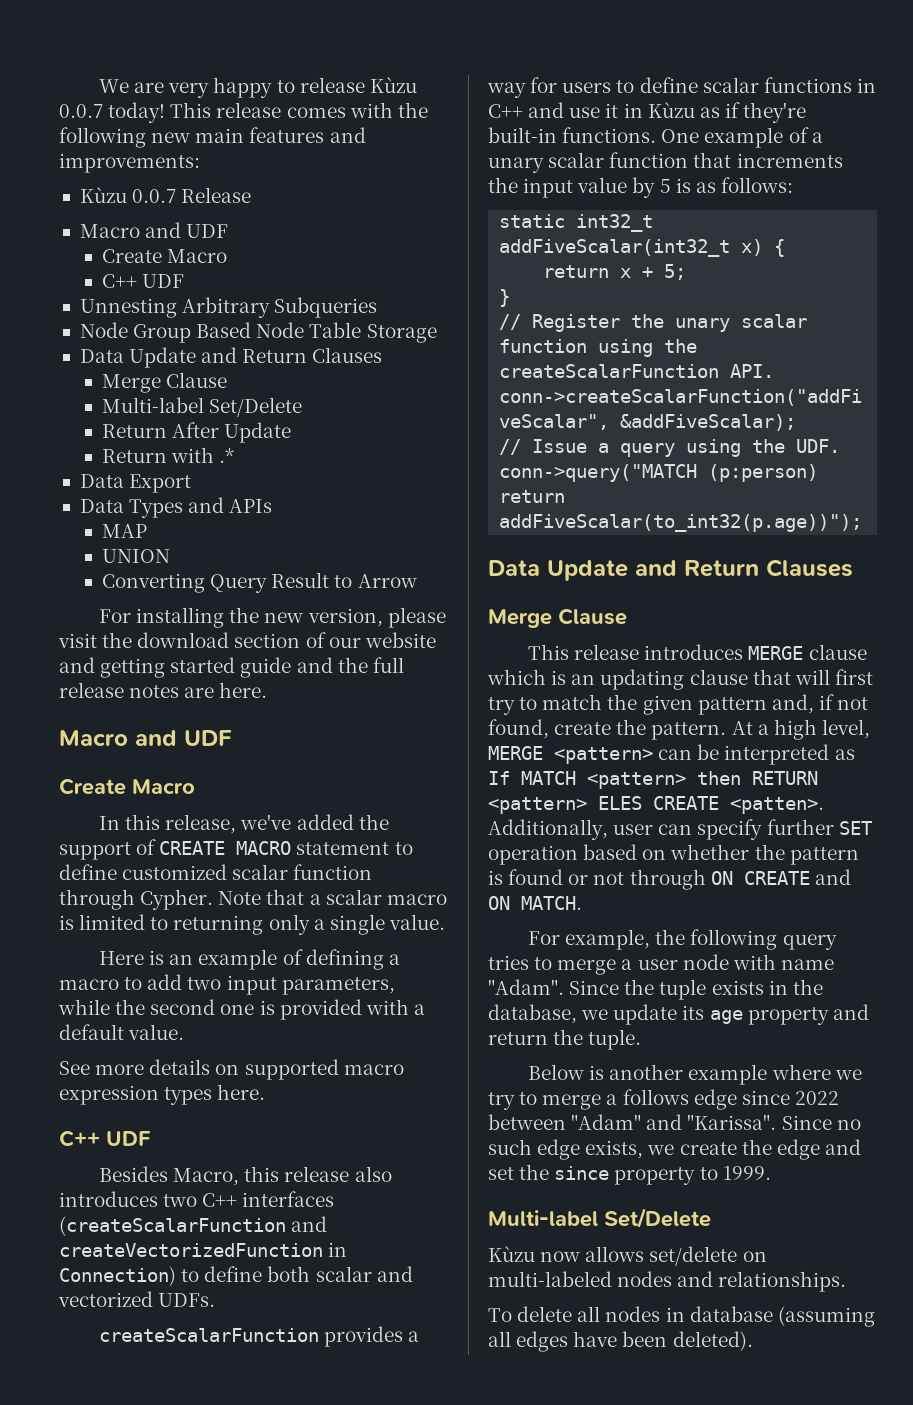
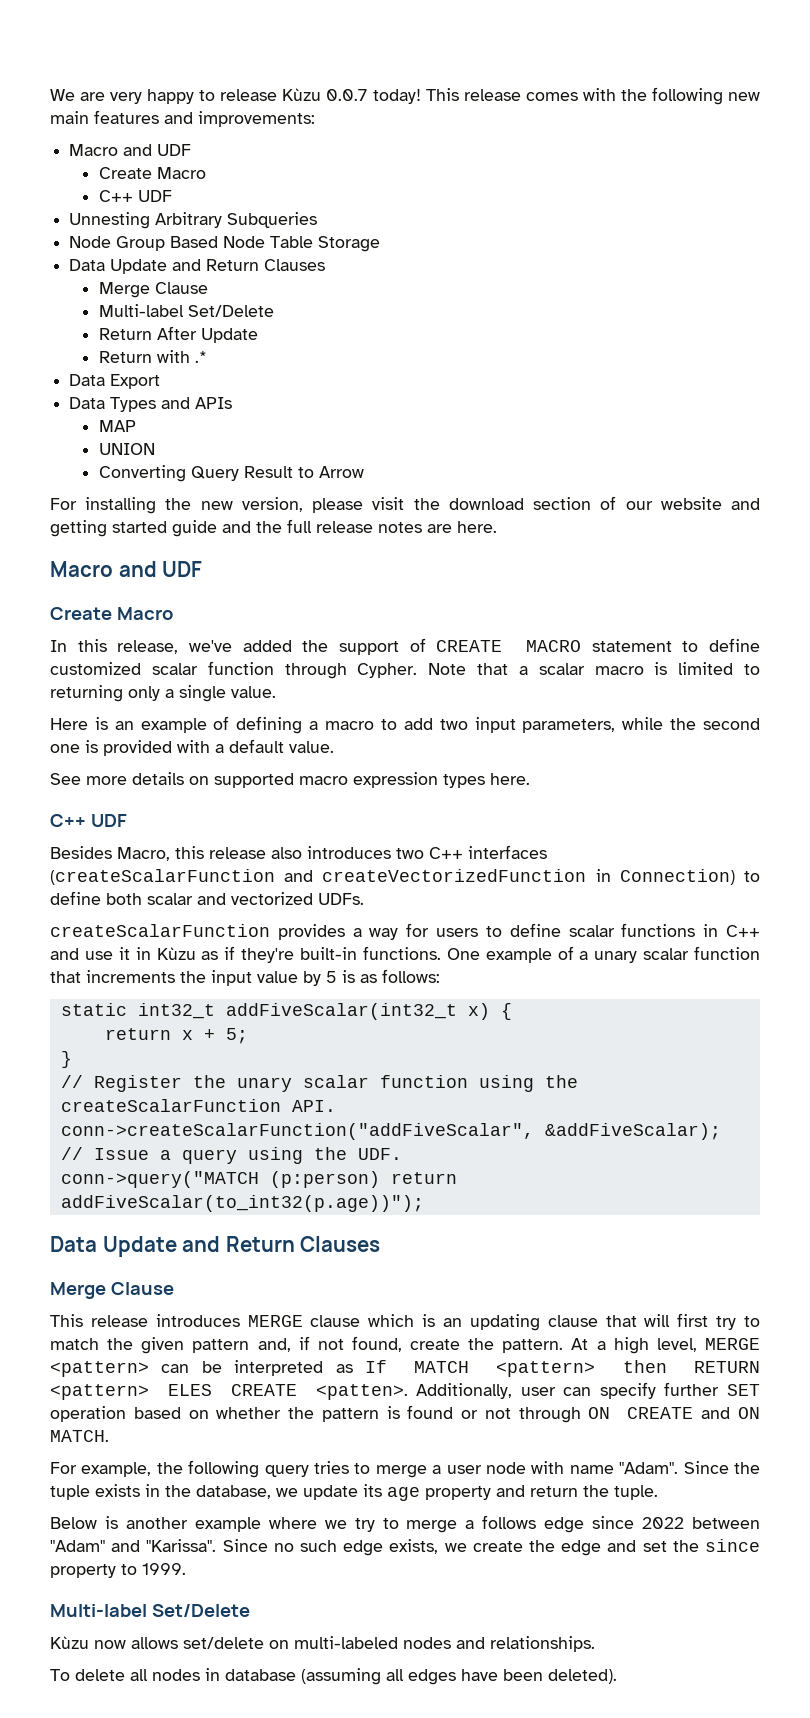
[79,187,252,203] // Kùzu 0.0.7 Release -> (315, 119) none

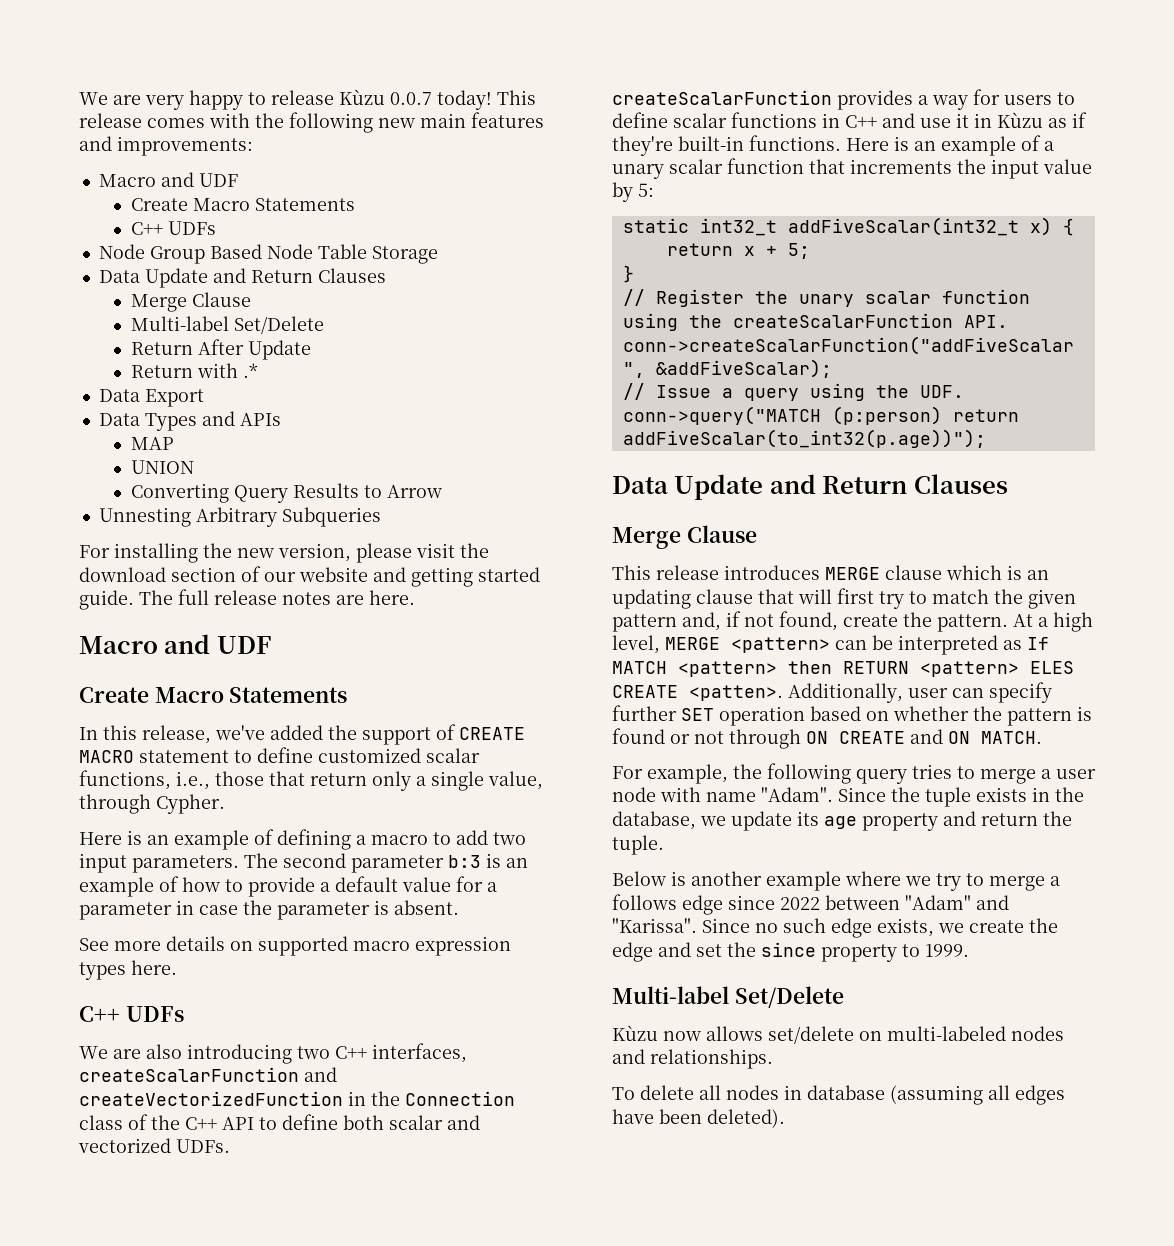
[98,190,172,202] [69,212,318,229] // C++ UDF // Unnesting Arbitrary Subqueries -> [254,198,355,211] [130,221,216,235] Statements // C++ UDFs
[243,466,293,478] Result -> [292,483,359,498] Results
(364, 472) none -> [98,507,381,527] // Unnesting Arbitrary Subqueries
[172,520,282,537] guide and the -> [79,590,173,610] guide. The
(173, 613) none -> [229,687,348,703] Statements
[207,661,760,679] [50,685,276,702] function through Cypher. Note that a scalar macro is limited to returning only a single value. -> [79,770,543,791] [79,794,225,814] functions, i.e., those that return only a single value, through Cypher.
[522,717,761,733] [50,739,334,756] parameters, while the second one is provided with a default value. -> [132,853,528,873] [79,876,497,897] [79,900,459,920] parameters. The second parameter b:3 is an example of how to provide a default value for a parameter in case the parameter is absent.
[90,814,127,827] [50,845,547,861] [50,869,735,885] UDF // Besides Macro, this release also introduces two C++ interfaces (createScalarFunction and createVectorizedFunction in Connection) -> [125,1006,184,1022] [79,1043,467,1064] [79,1067,337,1082] [79,1091,515,1106] [79,1114,254,1130] UDFs // We are also introducing two C++ interfaces, createScalarFunction and createVectorizedFunction in the Connection class of the C++ API
[446,948,480,960] One -> [846,136,936,151] Here is an
[326,969,440,983] 5 is as follows: -> [638,183,654,197] 5:

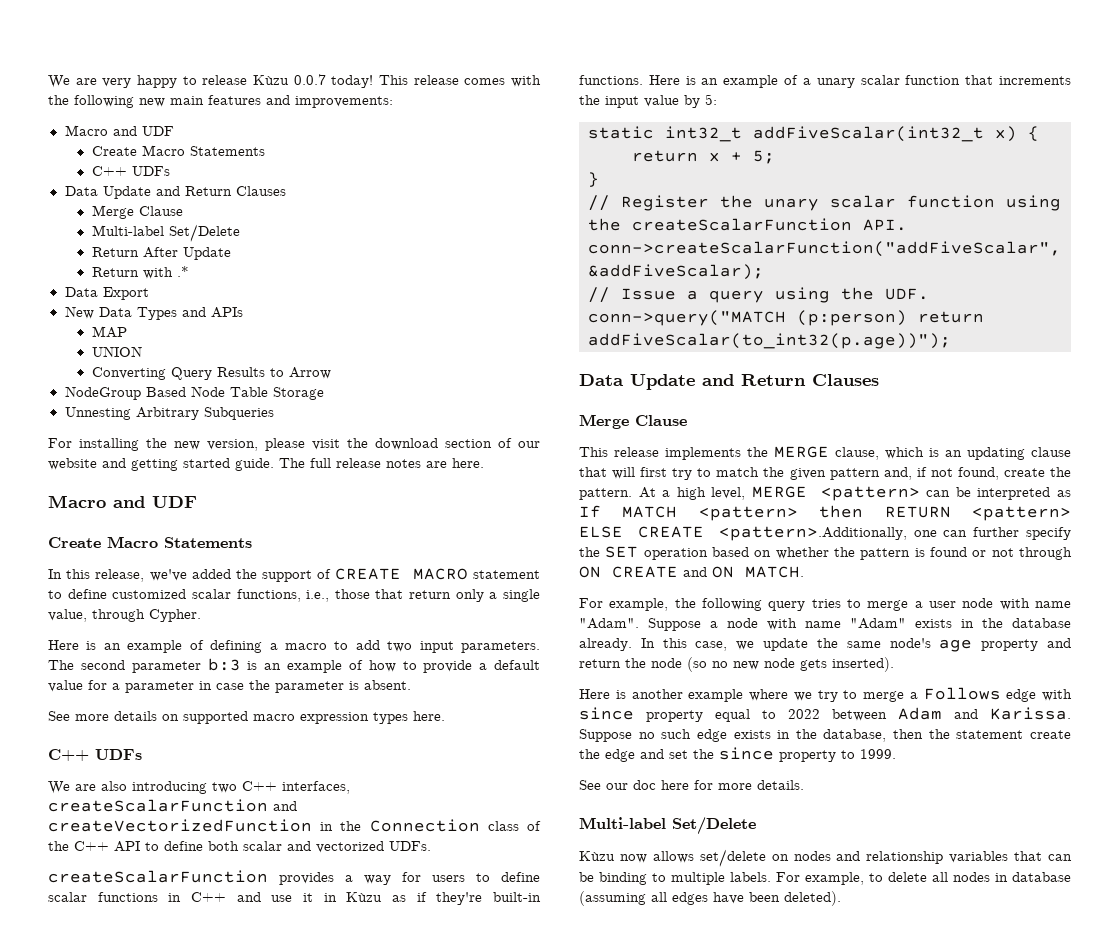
[98,244,438,264] // Node Group Based Node Table Storage -> (170, 171) none
(204, 398) none -> [64,306,94,319] New
(442, 491) none -> [64,386,324,400] // NodeGroup Based Node Table Storage
[724,565,942,580] introduces MERGE clause -> [665,446,879,460] implements the MERGE clause,
[1030,661,1074,674] [612,682,1052,703] [612,705,677,721] ELES CREATE <patten>. Additionally, user can specify further -> [579,526,1071,541] [579,547,600,557] ELSE CREATE <pattern>.Additionally, one can further specify the
[838,787,1084,807] [612,811,819,831] Since the tuple exists in the database, we update its -> [648,618,1071,631] [579,638,931,651] Suppose a node with name "Adam" exists in the database already. In this case, we update the same node's
[612,835,664,855] [612,871,666,886] tuple. // Below -> [651,657,894,672] [579,689,610,699] node (so no new node gets inserted). // Here
[612,894,1009,915] [612,918,964,938] follows edge since 2022 between "Adam" and "Karissa". Since no such edge exists, we -> [923,687,1072,702] [579,707,1071,722] [579,729,1024,742] Follows edge with since property equal to 2022 between Adam and Karissa. Suppose no such edge exists in the database, then the statement
(969, 950) none -> [579,780,804,790] // See our doc here for more details.
[887,1026,1006,1041] multi-labeled -> (789, 857) none
[650,1049,773,1069] [612,1087,635,1100] relationships. // To -> [866,851,1072,864] [579,872,883,885] relationship variables that can be binding to multiple labels. For example, to

